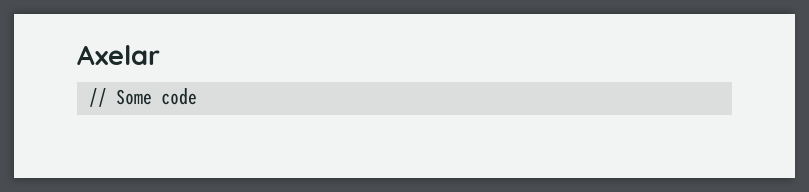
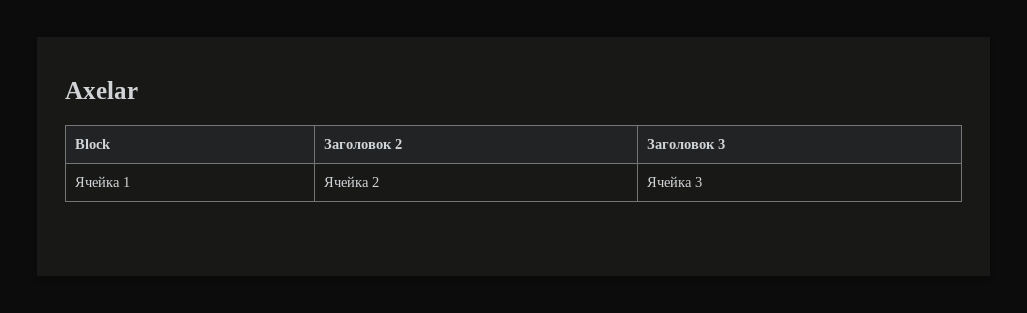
[88,88,197,107] // // Some code -> [75,139,112,149] [324,139,403,149] [647,139,726,149] [75,176,131,187] [324,176,380,187] [647,176,703,187] // Block | Заголовок 2 | Заголовок 3 // Ячейка 1 | Ячейка 2 | Ячейка 3

